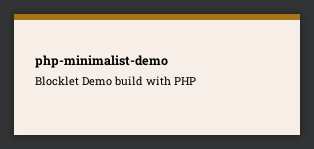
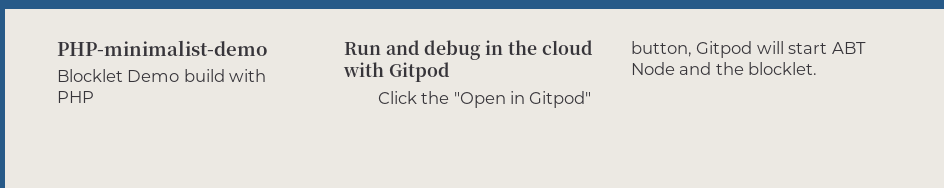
[35,55,168,68] php-minimalist-demo -> [57,40,268,56] PHP-minimalist-demo
(196, 81) none -> [344,40,593,60] [343,62,450,82] [377,91,592,108] [631,41,866,58] [631,62,818,75] // Run and debug in the cloud with Gitpod // Click the "Open in Gitpod" button, Gitpod will start ABT Node and the blocklet.

